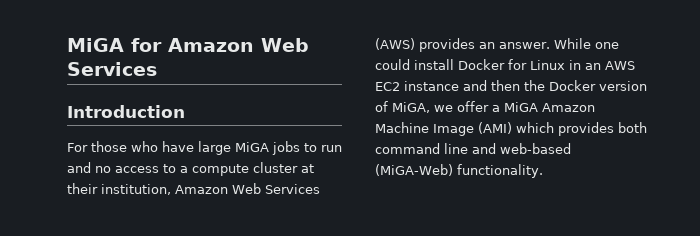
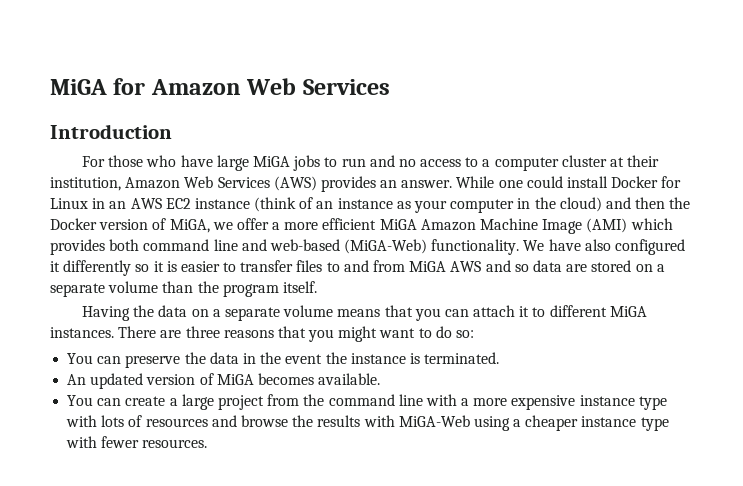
[192,164,249,176] compute -> [494,157,559,171] computer
(459, 86) none -> [254,197,602,213] (think of an instance as your computer in the cloud)
(500, 108) none -> [284,218,377,230] more efficient
(543, 171) none -> [523,239,686,255] [50,260,665,276] [50,281,317,297] [82,305,647,321] [50,326,475,342] [67,352,500,368] [67,373,381,389] [67,394,667,410] [66,415,669,431] [66,436,208,448] We have also configured it differently so it is easier to transfer files to and from MiGA AWS and so data are stored on a separate volume than the program itself. // Having the data on a separate volume means that you can attach it to different MiGA instances. There are three reasons that you might want to do so: // You can preserve the data in the event the instance is terminated. // An updated version of MiGA becomes available. // You can create a large project from the command line with a more expensive instance type with lots of resources and browse the results with MiGA-Web using a cheaper instance type with fewer resources.

